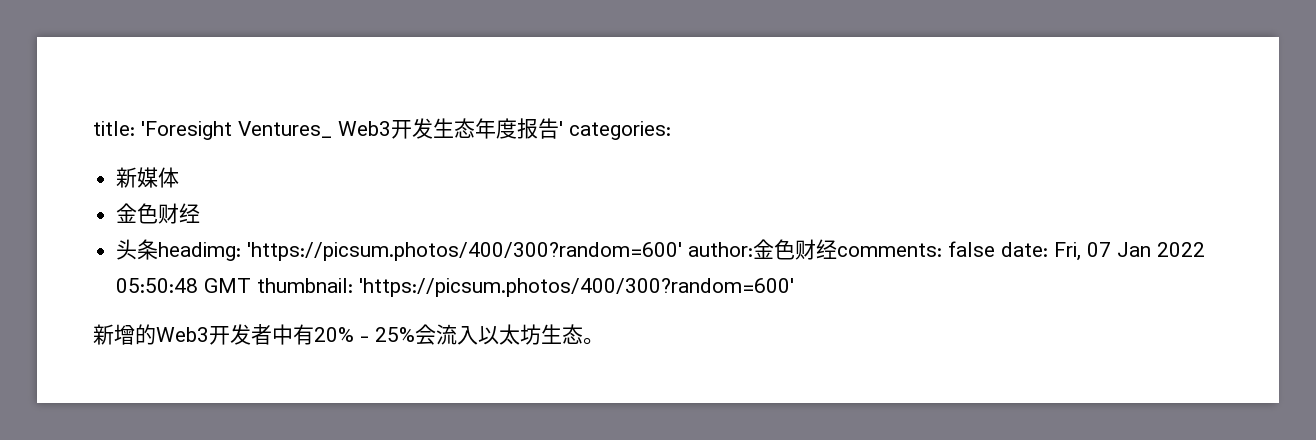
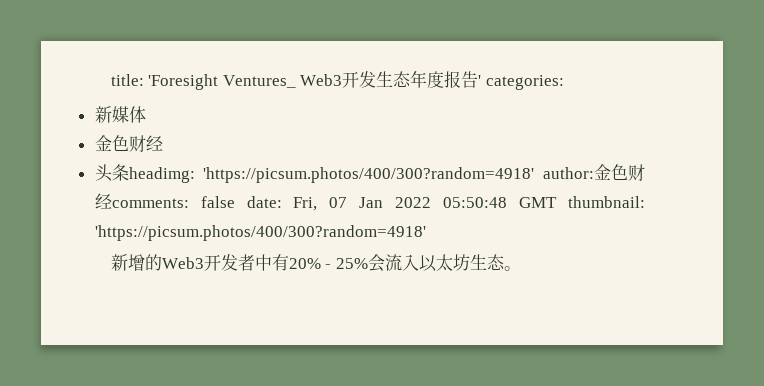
[247,242,683,261] 'https://picsum.photos/400/300?random=600' -> [203,167,535,183] 'https://picsum.photos/400/300?random=4918'
[359,278,795,297] 'https://picsum.photos/400/300?random=600' -> [94,225,426,241] 'https://picsum.photos/400/300?random=4918'

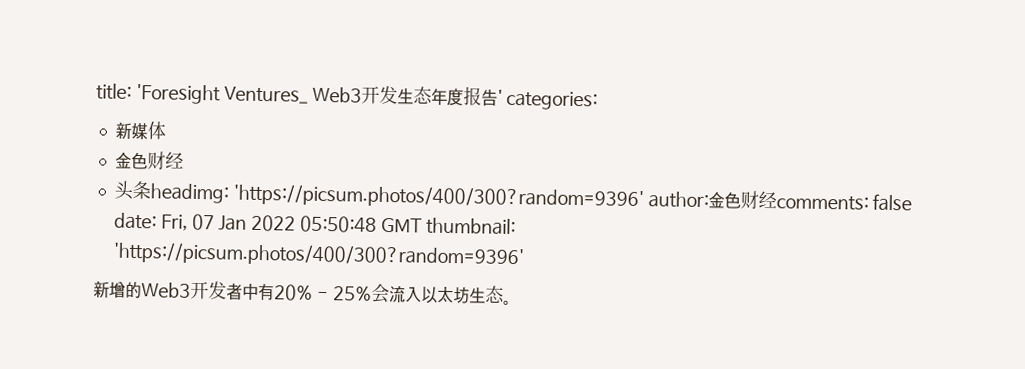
[203,167,535,183] 'https://picsum.photos/400/300?random=4918' -> [232,183,644,211] 'https://picsum.photos/400/300?random=9396'
[94,225,426,241] 'https://picsum.photos/400/300?random=4918' -> [112,241,524,269] 'https://picsum.photos/400/300?random=9396'

